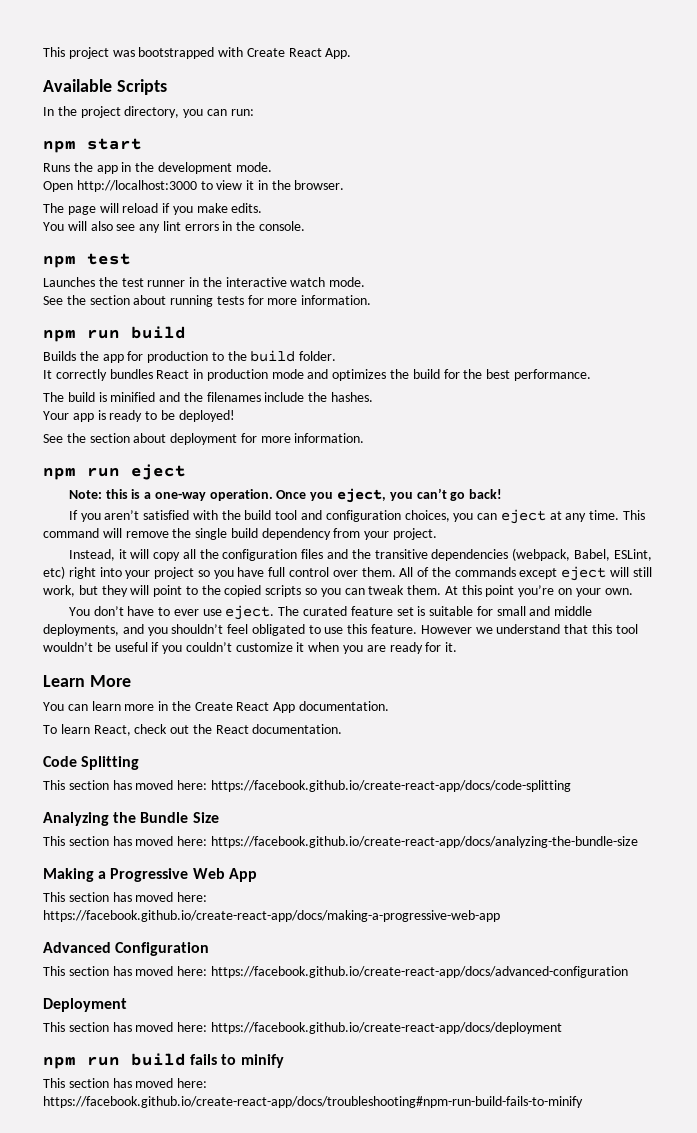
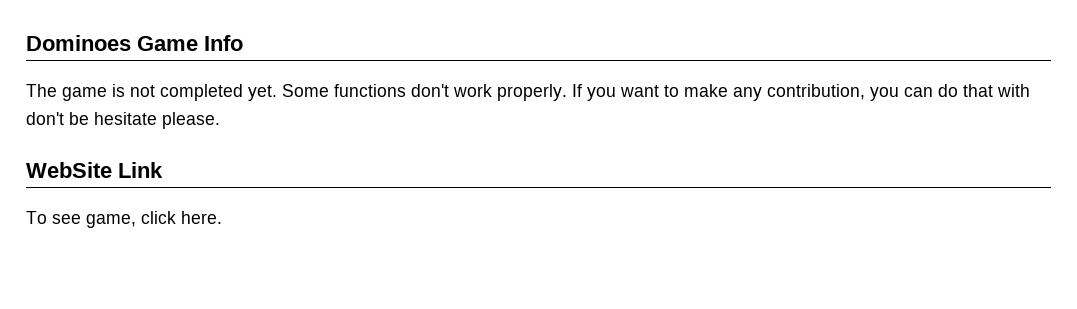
[43,47,352,59] [43,79,167,95] [43,106,254,118] [43,138,142,153] [43,162,272,174] [43,180,345,192] [43,203,263,215] [43,221,306,233] [43,253,131,268] [43,277,366,287] [43,295,372,307] [43,326,186,342] [43,350,337,363] [43,369,591,381] [43,392,374,402] [43,410,235,422] [43,433,365,445] [43,464,186,480] [68,488,503,503] [68,509,646,524] [43,528,438,540] [68,548,652,561] [43,566,652,581] [43,585,633,597] [68,605,593,620] [43,624,638,636] [43,642,458,654] [43,675,131,687] [43,701,390,713] [43,724,343,736] [43,756,140,770] [43,780,571,792] [43,812,219,826] [43,836,638,848] [43,868,257,882] [43,892,208,902] [43,910,500,922] [43,942,210,956] [43,966,628,978] [43,998,127,1012] [43,1022,562,1034] [43,1053,284,1069] [43,1078,208,1088] [43,1096,583,1108] This project was bootstrapped with Create React App. // Available Scripts // In the project directory, you can run: // npm start // Runs the app in the development mode. // Open http://localhost:3000 to view it in the browser. // The page will reload if you make edits. // You will also see any lint errors in the console. // npm test // Launches the test runner in the interactive watch mode. // See the section about running tests for more information. // npm run build // Builds the app for production to the build folder. // It correctly bundles React in production mode and optimizes the build for the best performance. // The build is minified and the filenames include the hashes. // Your app is ready to be deployed! // See the section about deployment for more information. // npm run eject // Note: this is a one-way operation. Once you eject, you can’t go back! // If you aren’t satisfied with the build tool and configuration choices, you can eject at any time. This command will remove the single build dependency from your project. // Instead, it will copy all the configuration files and the transitive dependencies (webpack, Babel, ESLint, etc) right into your project so you have full control over them. All of the commands except eject will still work, but they will point to the copied scripts so you can tweak them. At this point you’re on your own. // You don’t have to ever use eject. The curated feature set is suitable for small and middle deployments, and you shouldn’t feel obligated to use this feature. However we understand that this tool wouldn’t be useful if you couldn’t customize it when you are ready for it. // Learn More // You can learn more in the Create React App documentation. // To learn React, check out the React documentation. // Code Splitting // This section has moved here: https://facebook.github.io/create-react-app/docs/code-splitting // Analyzing the Bundle Size // This section has moved here: https://facebook.github.io/create-react-app/docs/analyzing-the-bundle-size // Making a Progressive Web App // This section has moved here: https://facebook.github.io/create-react-app/docs/making-a-progressive-web-app // Advanced Configuration // This section has moved here: https://facebook.github.io/create-react-app/docs/advanced-configuration // Deployment // This section has moved here: https://facebook.github.io/create-react-app/docs/deployment // npm run build fails to minify // This section has moved here: https://facebook.github.io/create-react-app/docs/troubleshooting#npm-run-build-fails-to-minify -> [26,35,243,51] [26,84,1030,101] [26,112,220,129] [26,162,163,178] [26,211,222,228] Dominoes Game Info // The game is not completed yet. Some functions don't work properly. If you want to make any contribution, you can do that with don't be hesitate please. // WebSite Link // To see game, click here.

